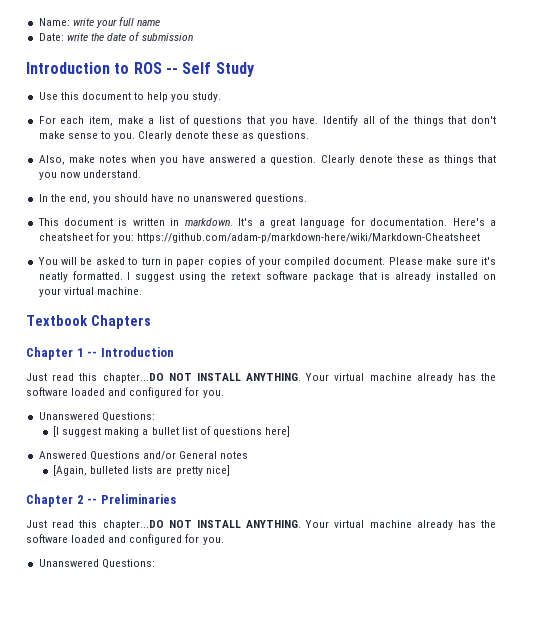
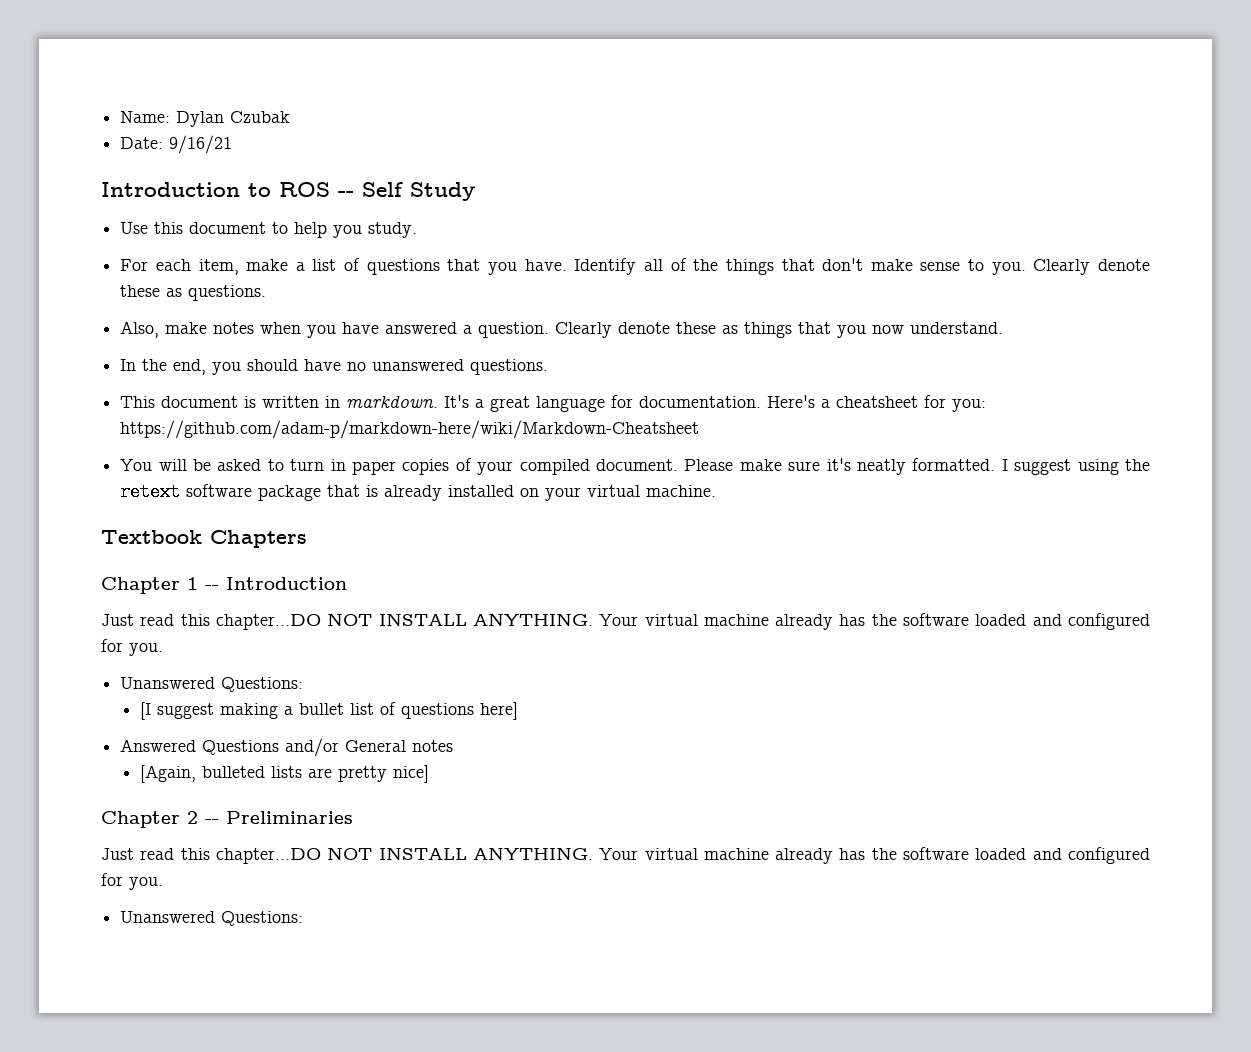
[72,17,161,28] [38,32,194,41] write your full name // Date: write the date of submission -> [176,111,291,127] [120,135,233,154] Dylan Czubak // Date: 9/16/21

